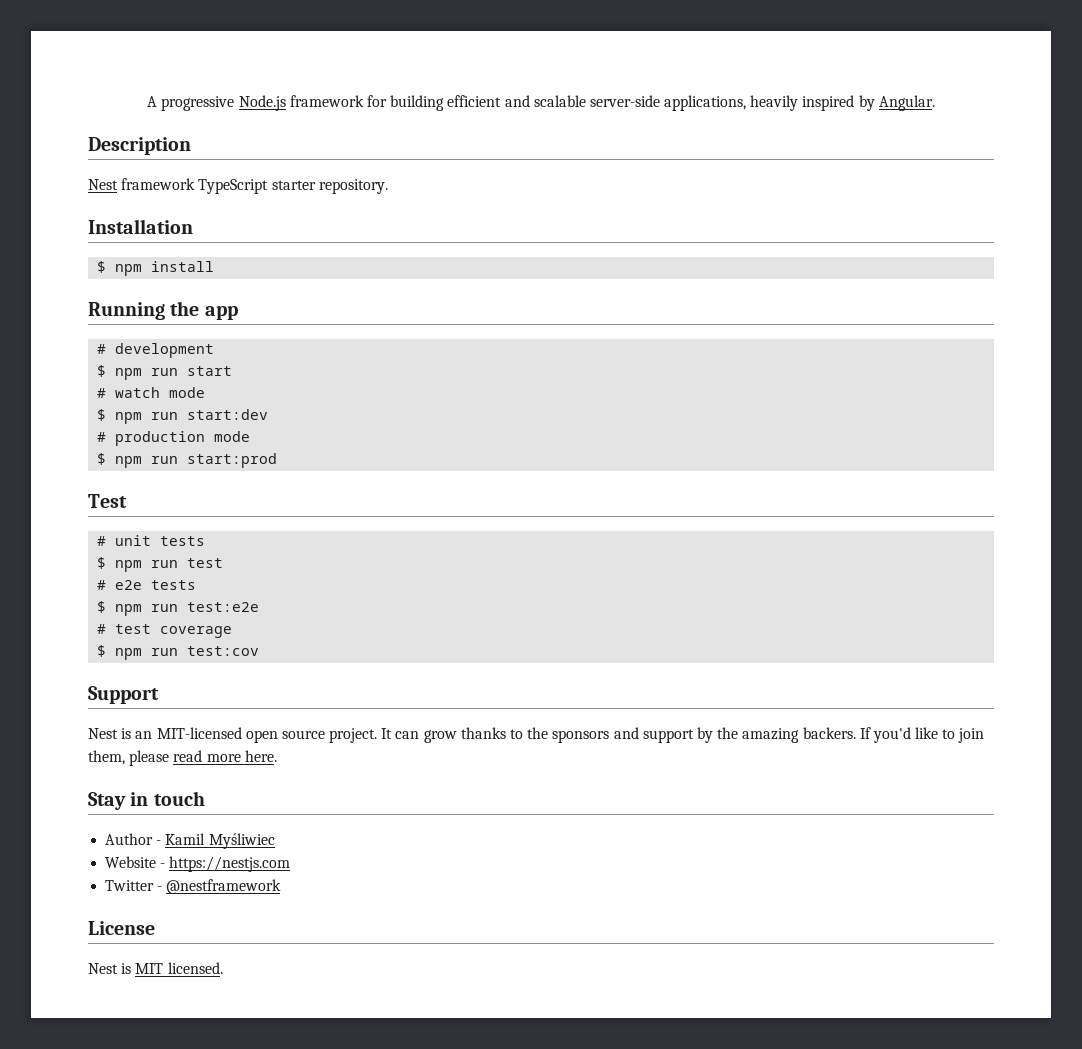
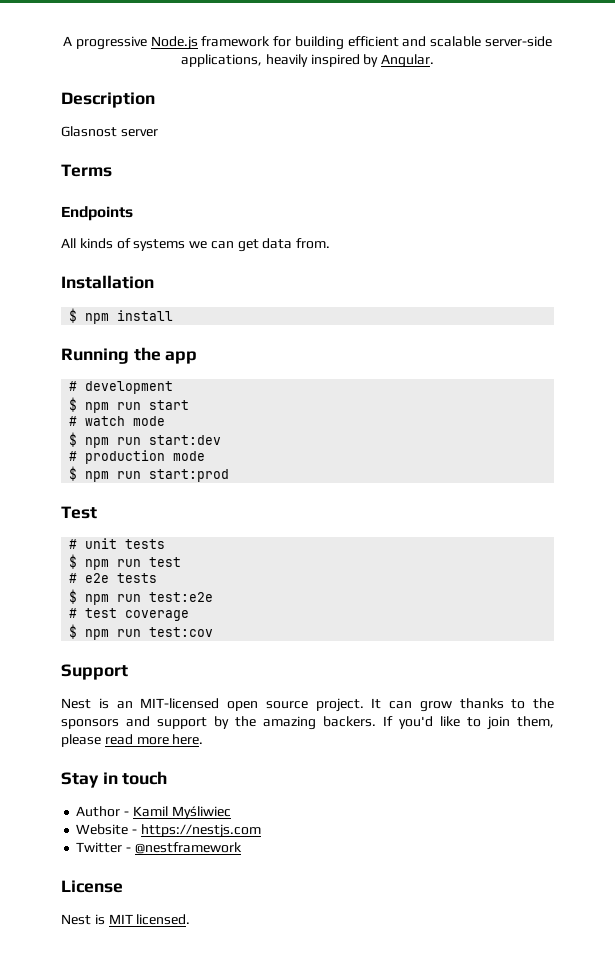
[88,178,388,194] Nest framework TypeScript starter repository. -> [61,126,158,137] [61,164,112,177] [61,206,133,221] [61,238,331,252] Glasnost server // Terms // Endpoints // All kinds of systems we can get data from.

